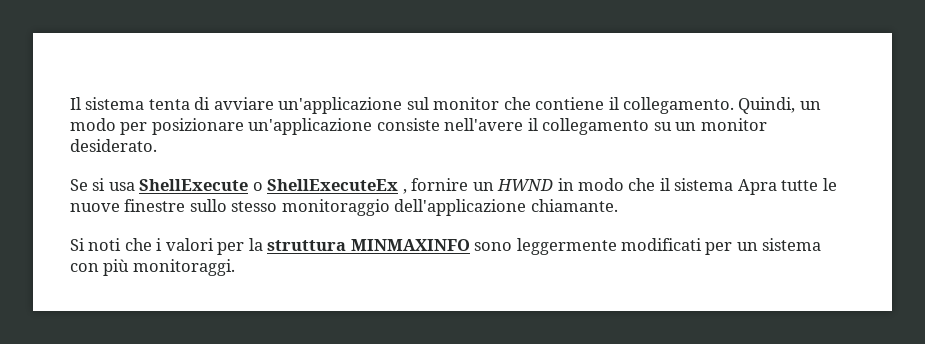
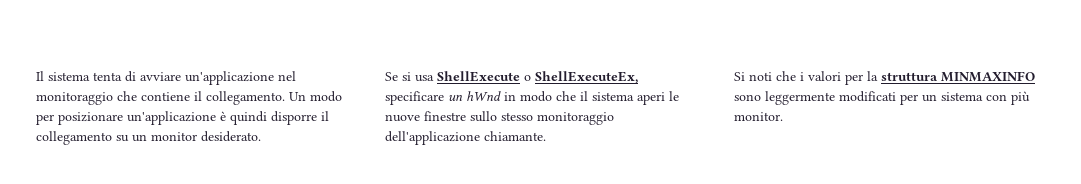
[406,97,500,110] sul monitor -> [278,71,296,81] [36,92,113,105] nel monitoraggio
[738,97,821,114] Quindi, un -> [289,92,306,101] Un
[376,118,524,131] consiste nell'avere -> [220,111,317,125] è quindi disporre
[267,178,554,194] ShellExecuteEx , fornire un HWND -> [535,71,638,84] [385,91,501,105] ShellExecuteEx, specificare un hWnd
[737,179,819,195] Apra tutte -> [637,92,665,105] aperi
[132,259,235,276] monitoraggi. -> [734,112,783,121] monitor.

